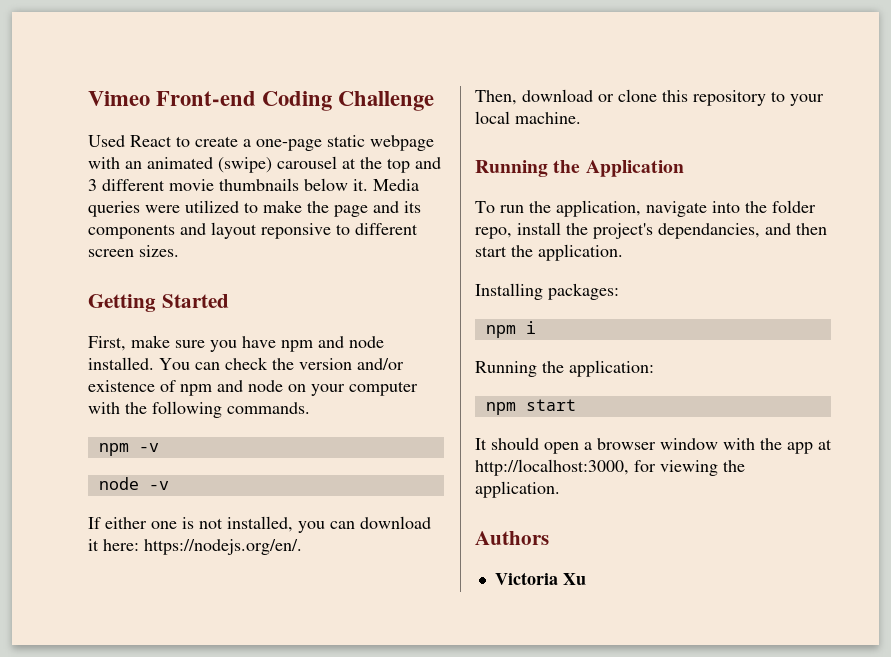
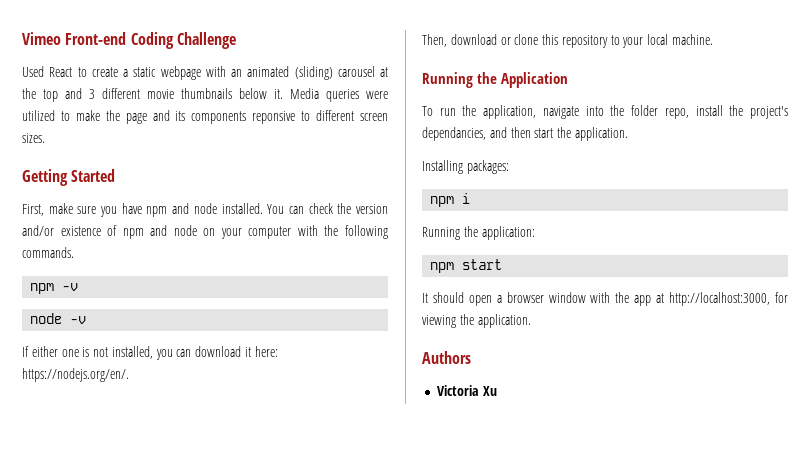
[256,139,322,151] one-page -> (128, 73) none
[218,157,272,173] (swipe) -> [294,66,333,80] (sliding)
[180,222,257,239] and layout -> (247, 117) none

